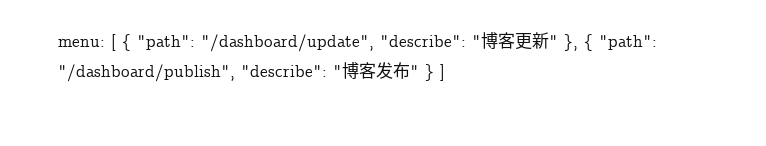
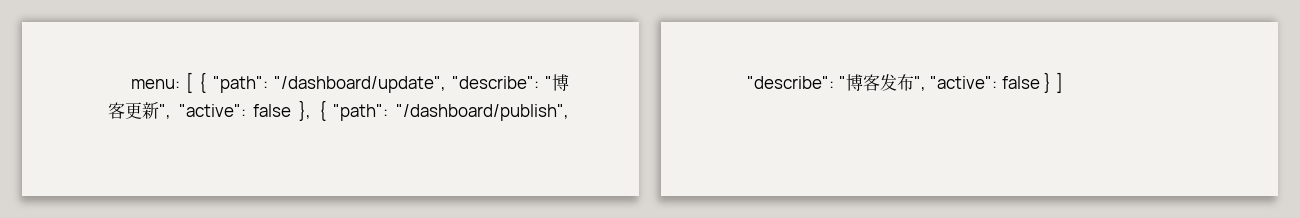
[549,35,558,47] " -> [159,104,292,119] ", "active": false
[410,65,419,77] " -> [913,76,1040,91] ", "active": false

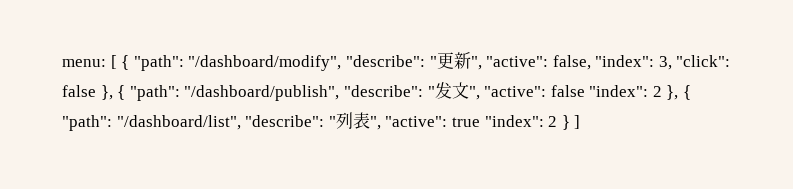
[273,74,569,93] [108,102,125,119] "/dashboard/update", "describe": "博客 -> [188,55,437,71] "/dashboard/modify", "describe": "
(246, 110) none -> [552,55,731,70] false, "index": 3, "click":
[845,74,1040,91] 博客发布", "active": false -> [434,82,692,100] [62,112,558,131] 发文", "active": false "index": 2 }, { "path": "/dashboard/list", "describe": "列表", "active": true "index": 2

